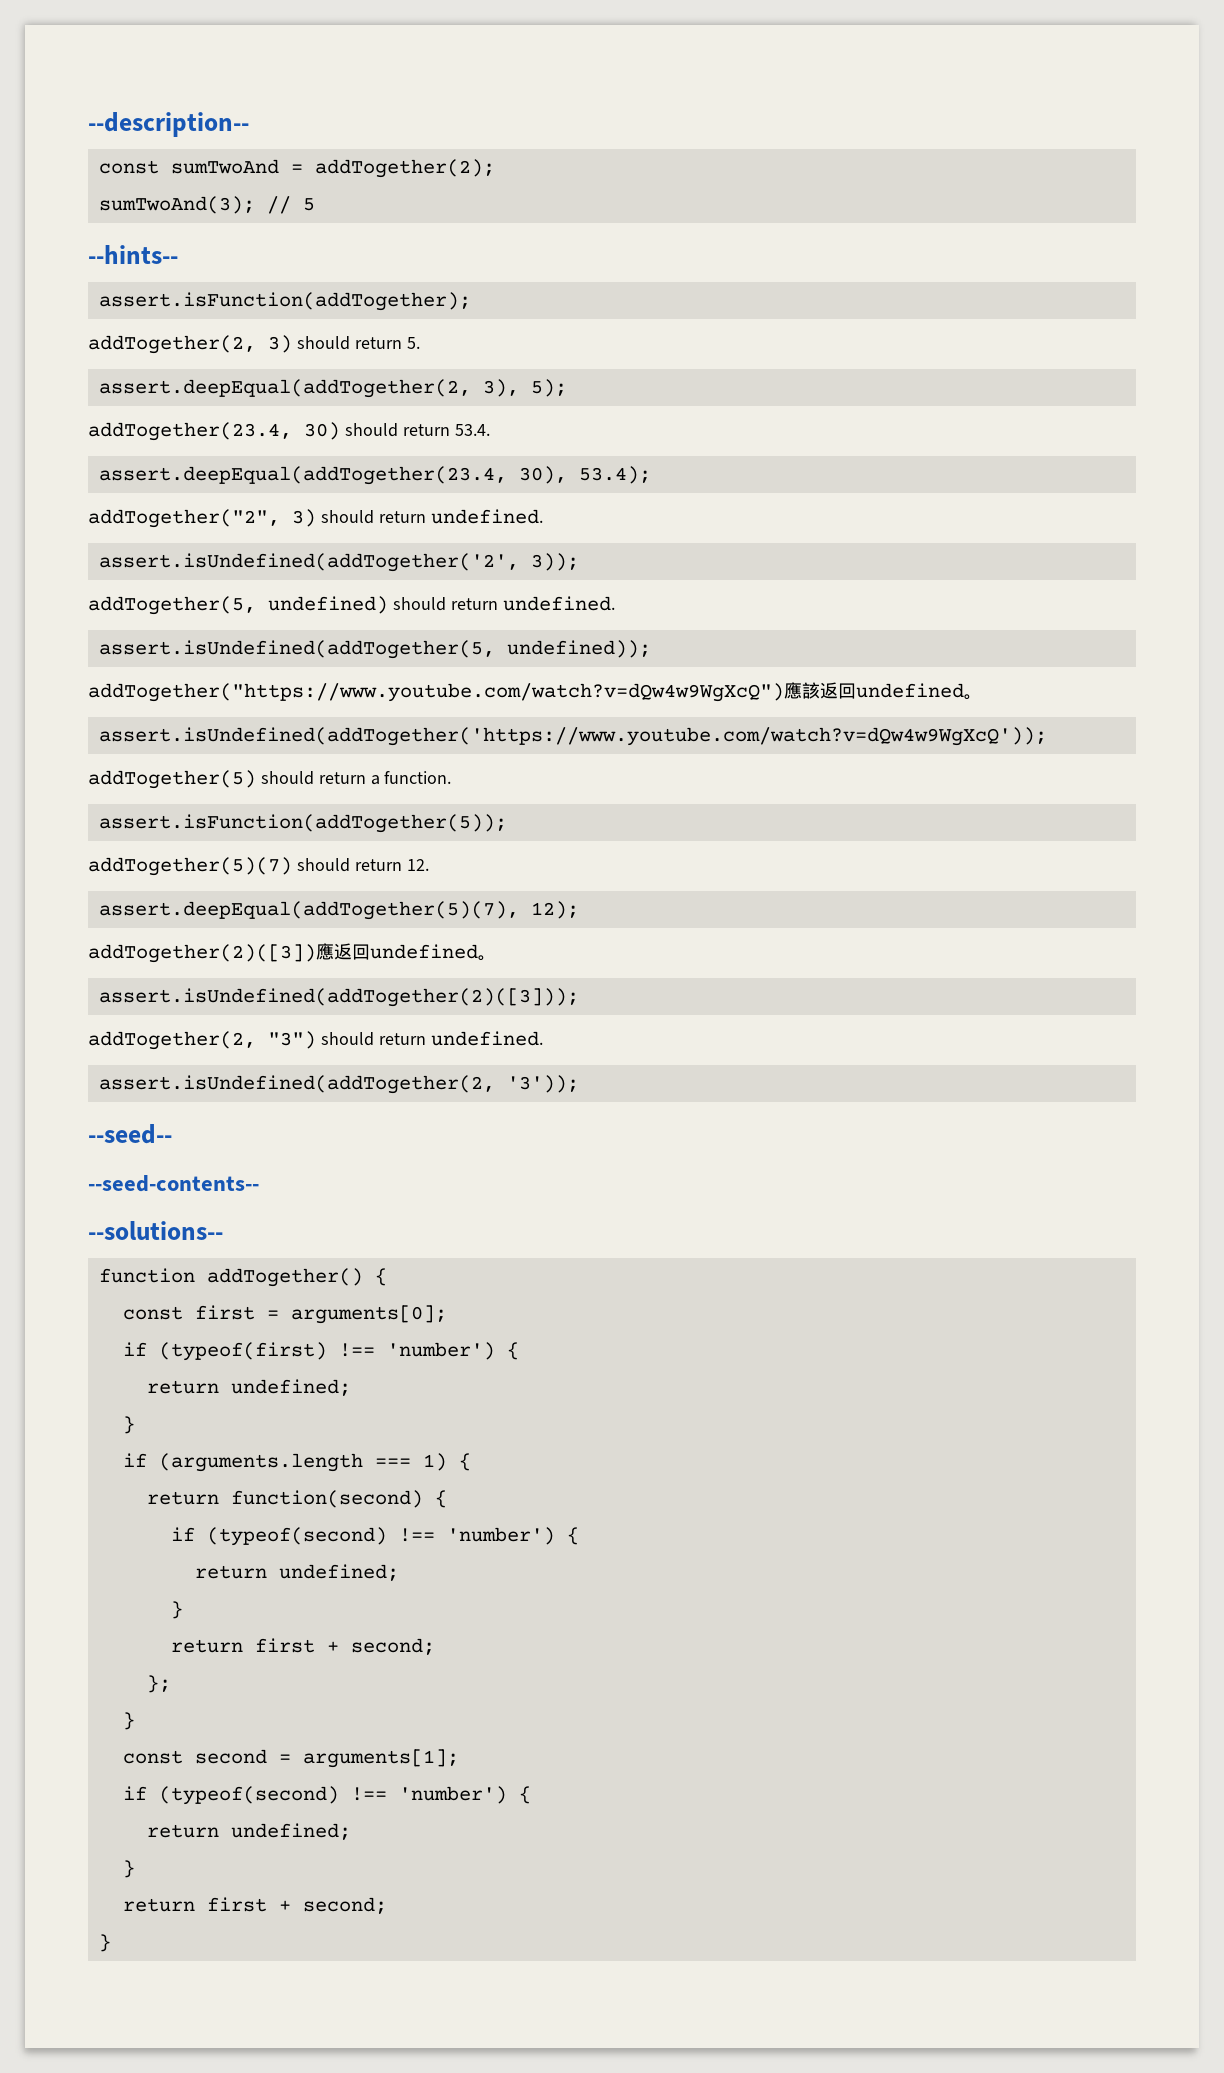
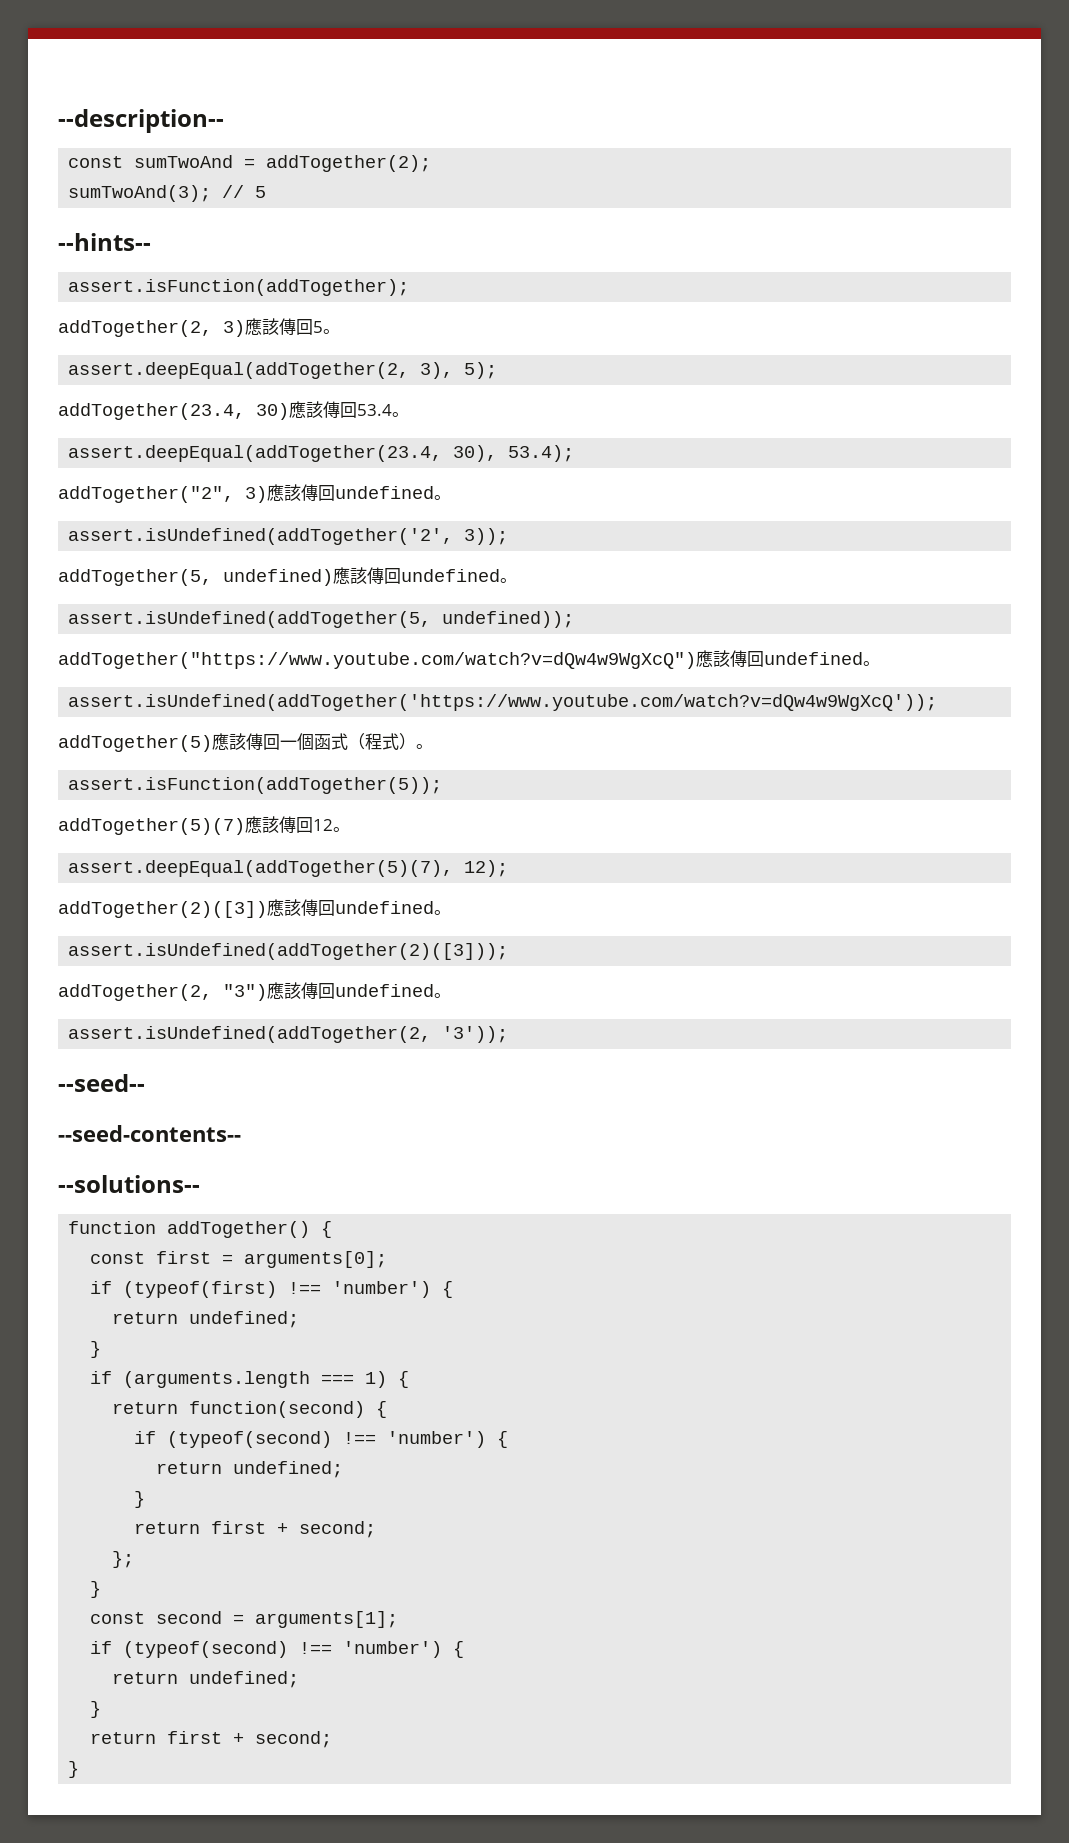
[296,336,420,350] should return 5. -> [245,318,340,335] 應該傳回5。
[344,423,490,437] should return 53.4. -> [289,401,409,418] 應該傳回53.4。
[320,509,543,524] should return undefined. -> [267,484,451,501] 應該傳回undefined。
[392,596,615,611] should return undefined. -> [333,567,517,584] 應該傳回undefined。
[820,682,838,699] 返 -> [730,650,747,667] 傳
[260,771,452,785] should return a function. -> [212,733,433,750] 應該傳回一個函式（程式）。
[296,858,429,872] should return 12. -> [245,816,350,833] 應該傳回12。
[334,943,352,960] 返 -> [284,899,318,916] 該傳
[320,1031,543,1046] should return undefined. -> [267,982,451,999] 應該傳回undefined。

